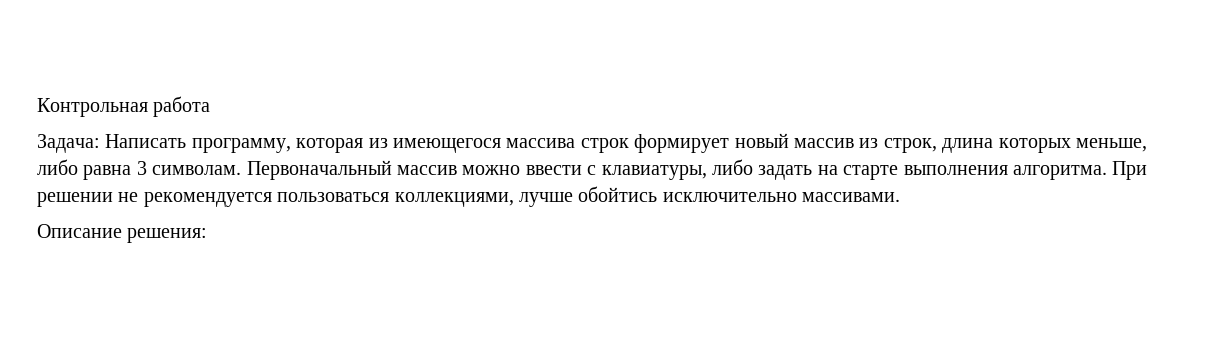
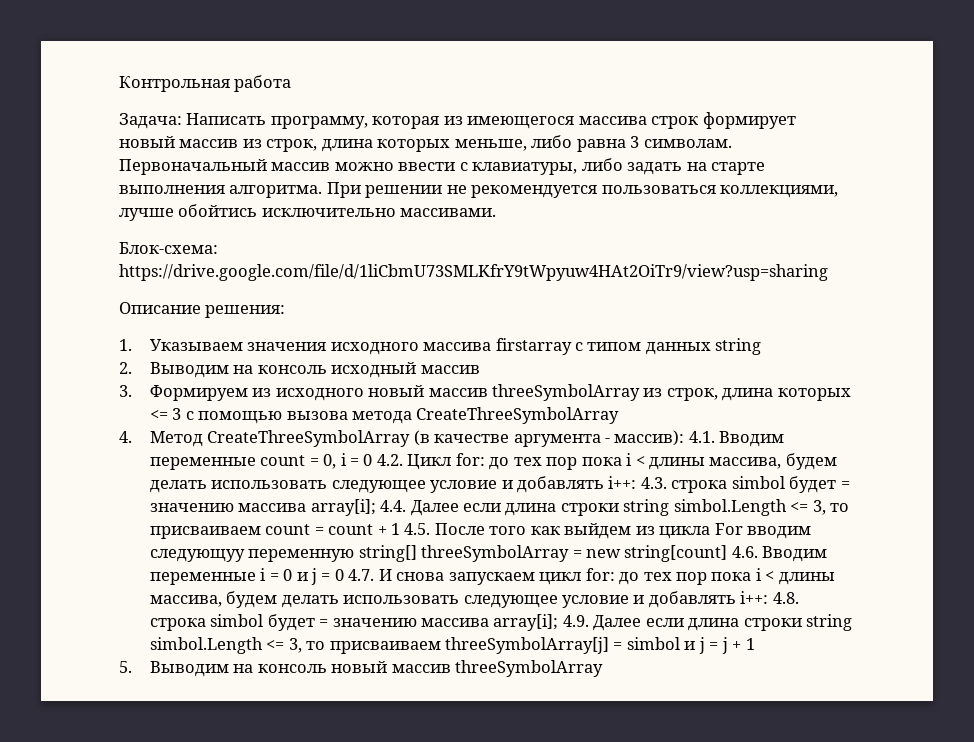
(901, 197) none -> [119,242,218,254] [119,264,828,281] // Блок-схема: https://drive.google.com/file/d/1liCbmU73SMLKfrY9tWpyuw4HAt2OiTr9/view?usp=sharing
(208, 235) none -> [119,338,762,355] [119,362,480,378] [119,384,851,401] [149,407,620,424] [119,430,785,447] [149,453,837,470] [149,476,850,493] [149,499,850,516] [149,523,812,539] [149,545,828,562] [149,568,835,585] [149,591,799,608] [149,614,853,631] [149,637,755,654] [119,660,603,677] // 1. Указываем значения исходного массива firstarray с типом данных string // 2. Выводим на консоль исходный массив // 3. Формируем из исходного новый массив threeSymbolArray из строк, длина которых <= 3 с помощью вызова метода CreateThreeSymbolArray // 4. Метод CreateThreeSymbolArray (в качестве аргумента - массив): 4.1. Вводим переменные count = 0, i = 0 4.2. Цикл for: до тех пор пока i < длины массива, будем делать использовать следующее условие и добавлять i++: 4.3. строка simbol будет = значению массива array[i]; 4.4. Далее если длина строки string simbol.Length <= 3, то присваиваем count = count + 1 4.5. После того как выйдем из цикла For вводим следующуу переменную string[] threeSymbolArray = new string[count] 4.6. Вводим переменные i = 0 и j = 0 4.7. И снова запускаем цикл for: до тех пор пока i < длины массива, будем делать использовать следующее условие и добавлять i++: 4.8. строка simbol будет = значению массива array[i]; 4.9. Далее если длина строки string simbol.Length <= 3, то присваиваем threeSymbolArray[j] = simbol и j = j + 1 // 5. Выводим на консоль новый массив threeSymbolArray

